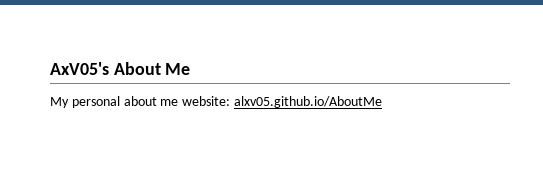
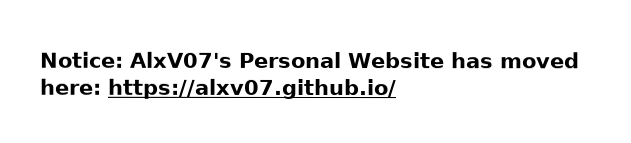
[50,62,191,75] [50,96,382,108] AxV05's About Me // My personal about me website: alxv05.github.io/AboutMe -> [40,51,580,69] [39,78,396,100] Notice: AlxV07's Personal Website has moved here: https://alxv07.github.io/

